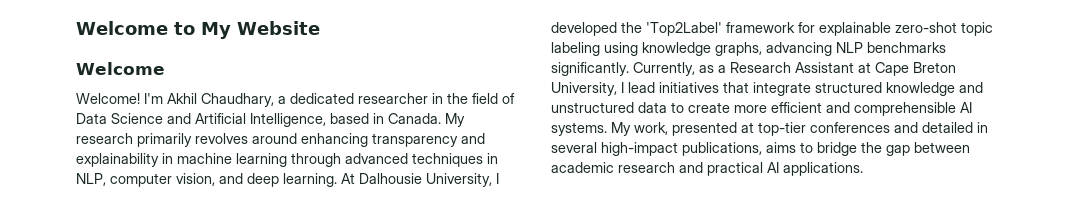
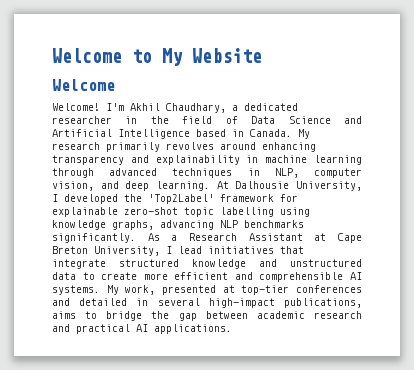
[250,113,326,127] Intelligence, -> [118,129,190,139] Intelligence
[551,42,600,56] labeling -> [220,207,274,217] labelling
[633,62,714,76] Currently, as -> [147,233,160,241] As

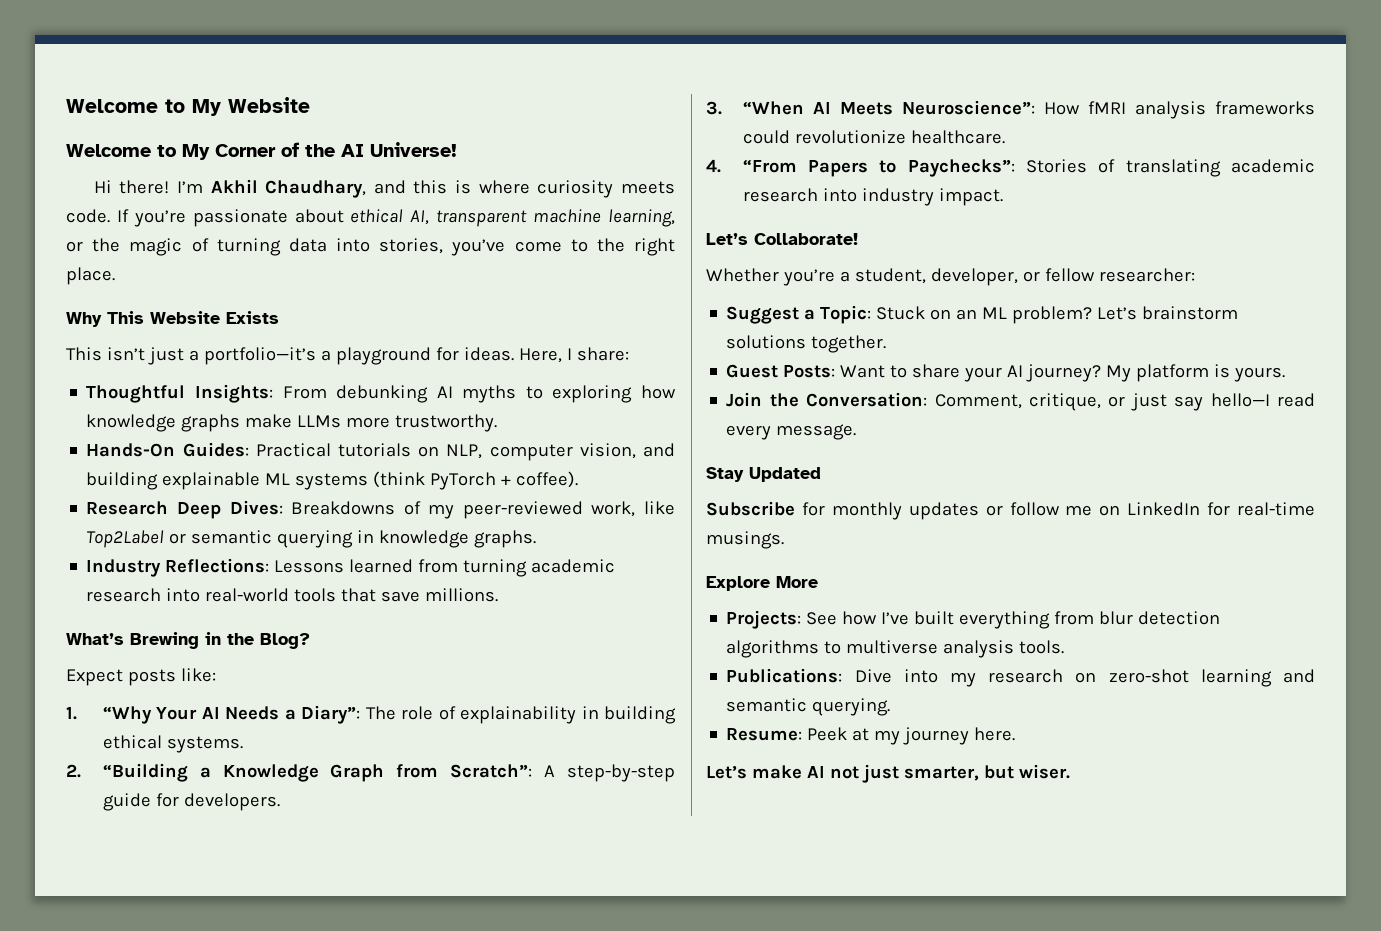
[52,103,298,113] [52,116,362,124] [52,129,310,139] [52,142,316,152] [52,155,362,165] [52,168,362,178] [52,181,362,191] [52,194,298,204] [52,207,310,217] [52,220,304,230] [52,233,362,243] [52,246,304,256] [52,259,362,269] [52,272,362,282] [52,285,362,295] [52,298,362,308] [52,311,362,321] [52,324,232,334] // Welcome! I'm Akhil Chaudhary, a dedicated researcher in the field of Data Science and Artificial Intelligence based in Canada. My research primarily revolves around enhancing transparency and explainability in machine learning through advanced techniques in NLP, computer vision, and deep learning. At Dalhousie University, I developed the 'Top2Label' framework for explainable zero-shot topic labelling using knowledge graphs, advancing NLP benchmarks significantly. As a Research Assistant at Cape Breton University, I lead initiatives that integrate structured knowledge and unstructured data to create more efficient and comprehensible AI systems. My work, presented at top-tier conferences and detailed in several high-impact publications, aims to bridge the gap between academic research and practical AI applications. -> [157,142,457,160] [93,179,676,198] [66,209,675,227] [66,238,675,256] [66,267,115,285] [66,311,279,327] [66,347,629,365] [86,384,676,403] [86,414,498,432] [86,442,675,461] [86,471,579,490] [86,500,675,519] [86,530,537,548] [86,558,616,577] [86,588,499,602] [66,632,310,649] [66,668,216,686] [66,705,676,724] [102,735,243,753] [66,763,675,782] [102,793,280,811] [706,100,1315,119] [742,130,1005,144] [706,159,1315,177] [742,188,1003,206] [706,233,858,245] [706,268,1195,286] [726,305,1239,324] [726,335,887,353] [726,364,1286,382] [726,392,1315,411] [726,424,857,440] [706,467,821,482] [706,501,1315,520] [706,531,784,549] [706,576,818,591] [726,610,1221,629] [726,640,1065,658] [726,668,1315,687] [726,698,891,716] [726,727,1016,745] [706,764,1070,783] to My Corner of the AI Universe! // Hi there! I’m Akhil Chaudhary, and this is where curiosity meets code. If you’re passionate about ethical AI, transparent machine learning, or the magic of turning data into stories, you’ve come to the right place. // Why This Website Exists // This isn’t just a portfolio—it’s a playground for ideas. Here, I share: // Thoughtful Insights: From debunking AI myths to exploring how knowledge graphs make LLMs more trustworthy. // Hands-On Guides: Practical tutorials on NLP, computer vision, and building explainable ML systems (think PyTorch + coffee). // Research Deep Dives: Breakdowns of my peer-reviewed work, like Top2Label or semantic querying in knowledge graphs. // Industry Reflections: Lessons learned from turning academic research into real-world tools that save millions. // What’s Brewing in the Blog? // Expect posts like: // 1. “Why Your AI Needs a Diary”: The role of explainability in building ethical systems. // 2. “Building a Knowledge Graph from Scratch”: A step-by-step guide for developers. // 3. “When AI Meets Neuroscience”: How fMRI analysis frameworks could revolutionize healthcare. // 4. “From Papers to Paychecks”: Stories of translating academic research into industry impact. // Let’s Collaborate! // Whether you’re a student, developer, or fellow researcher: // Suggest a Topic: Stuck on an ML problem? Let’s brainstorm solutions together. // Guest Posts: Want to share your AI journey? My platform is yours. // Join the Conversation: Comment, critique, or just say hello—I read every message. // Stay Updated // Subscribe for monthly updates or follow me on LinkedIn for real-time musings. // Explore More // Projects: See how I’ve built everything from blur detection algorithms to multiverse analysis tools. // Publications: Dive into my research on zero-shot learning and semantic querying. // Resume: Peek at my journey here. // Let’s make AI not just smarter, but wiser.

